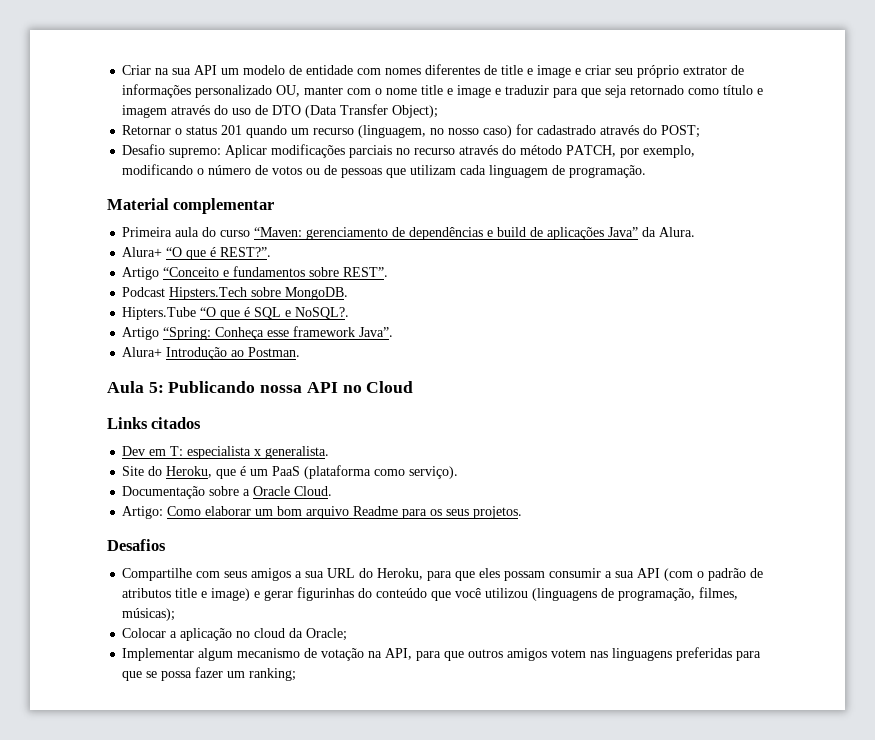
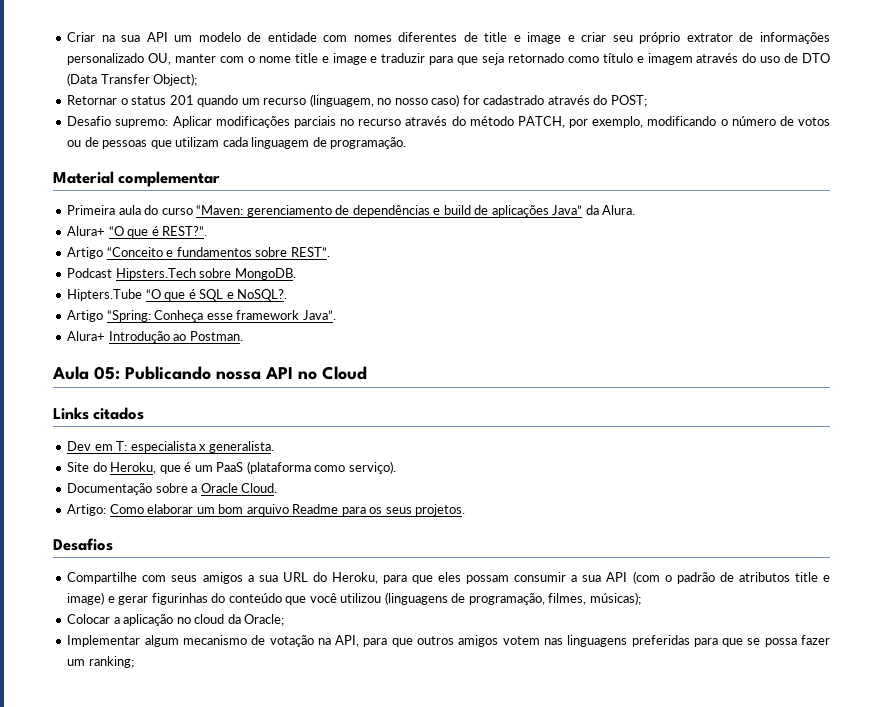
[148,382,164,393] 5: -> [94,366,120,380] 05:

